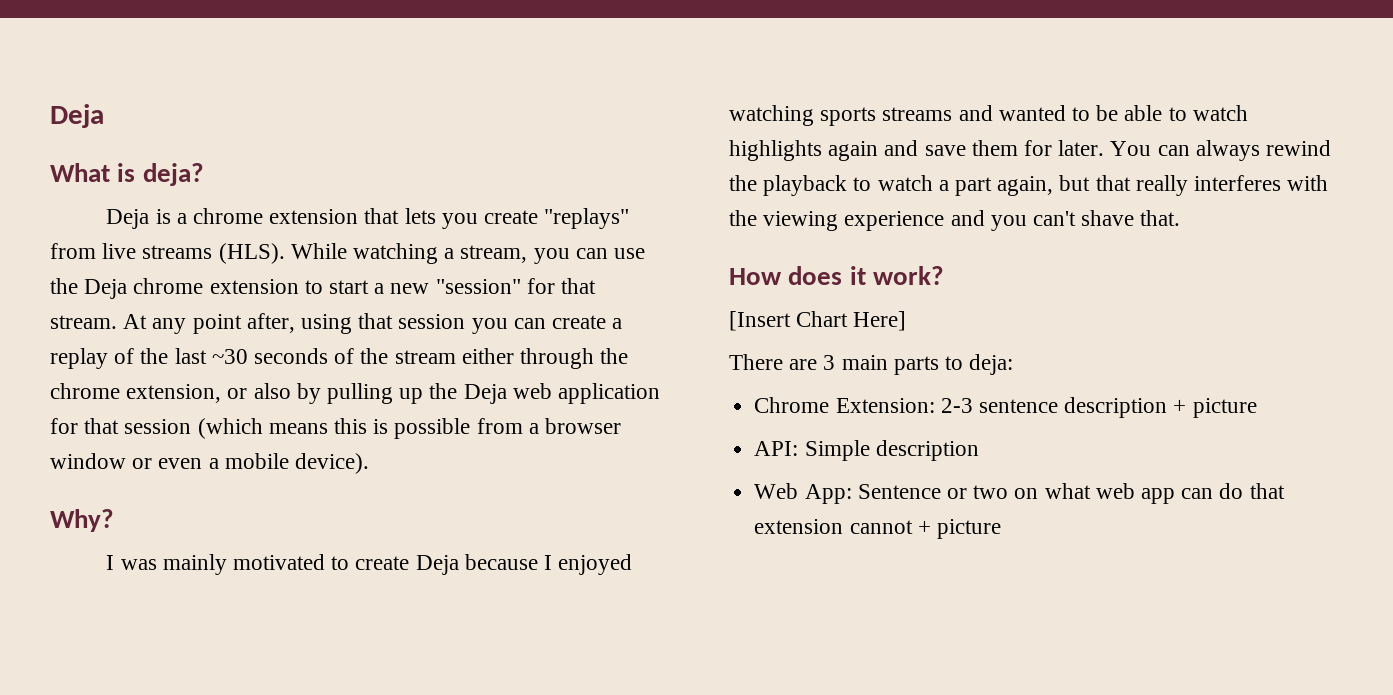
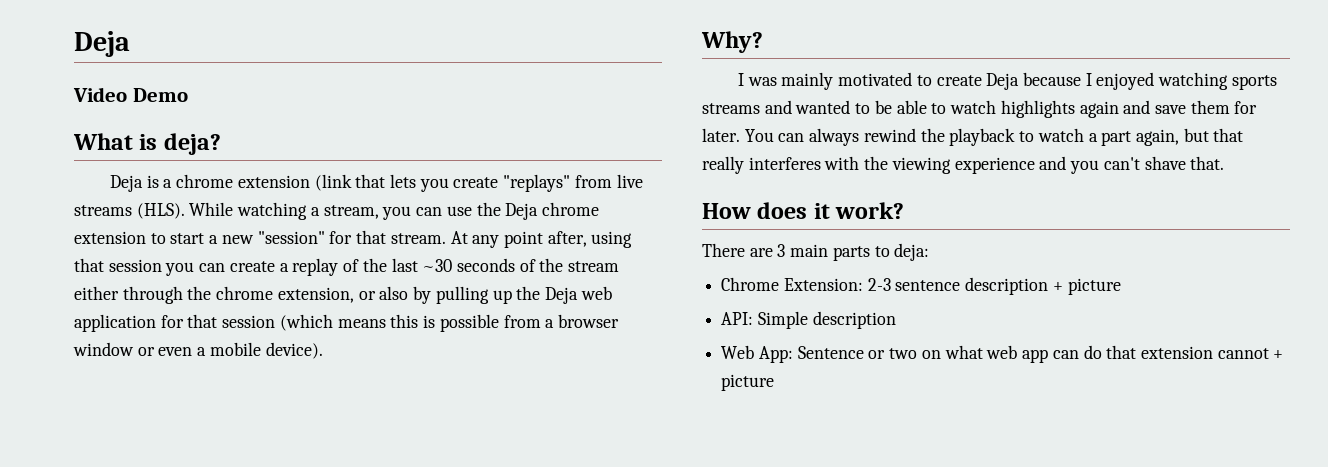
[50,104,104,128] Deja -> [74,31,130,57] [73,87,188,102] Deja // Video Demo
(359, 216) none -> [314,174,352,191] (link
[729,311,907,331] // [Insert Chart Here] -> (905, 210) none

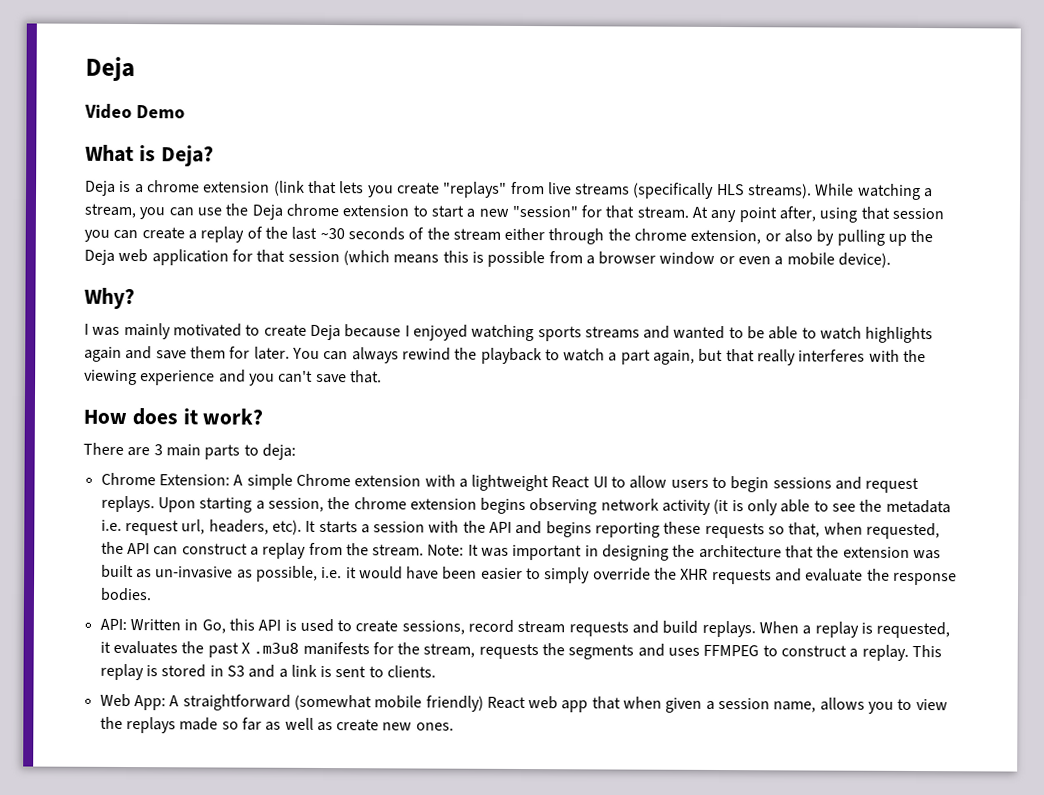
[163,133,221,155] deja? -> [160,145,214,167] Deja?
[136,203,185,219] (HLS). -> [633,182,813,199] (specifically HLS streams).
[1144,156,1186,170] shave -> [315,373,347,384] save
[867,277,1121,295] [721,311,896,329] [721,345,1284,363] [721,374,775,391] 2-3 sentence description + picture // API: Simple description // Web App: Sentence or two on what web app can do that extension cannot + picture -> [233,473,920,494] [100,495,951,516] [100,519,941,540] [100,541,942,561] [100,564,958,586] [99,587,152,602] [99,618,951,639] [99,640,943,661] [99,663,437,681] [99,693,948,714] [99,716,454,734] A simple Chrome extension with a lightweight React UI to allow users to begin sessions and request replays. Upon starting a session, the chrome extension begins observing network activity (it is only able to see the metadata i.e. request url, headers, etc). It starts a session with the API and begins reporting these requests so that, when requested, the API can construct a replay from the stream. Note: It was important in designing the architecture that the extension was built as un-invasive as possible, i.e. it would have been easier to simply override the XHR requests and evaluate the response bodies. // API: Written in Go, this API is used to create sessions, record stream requests and build replays. When a replay is requested, it evaluates the past X .m3u8 manifests for the stream, requests the segments and uses FFMPEG to construct a replay. This replay is stored in S3 and a link is sent to clients. // Web App: A straightforward (somewhat mobile friendly) React web app that when given a session name, allows you to view the replays made so far as well as create new ones.

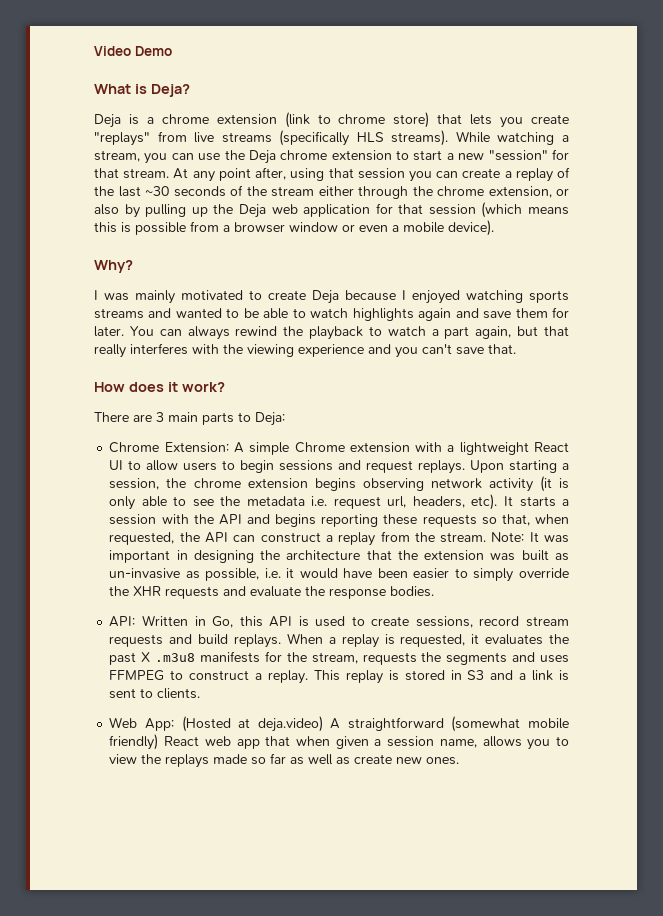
[85,56,135,82] Deja // -> (94, 51) none
(305, 188) none -> [317,112,430,128] to chrome store)
[261,443,296,460] deja: -> [255,412,285,426] Deja:
(166, 703) none -> [181,716,323,732] (Hosted at deja.video)

